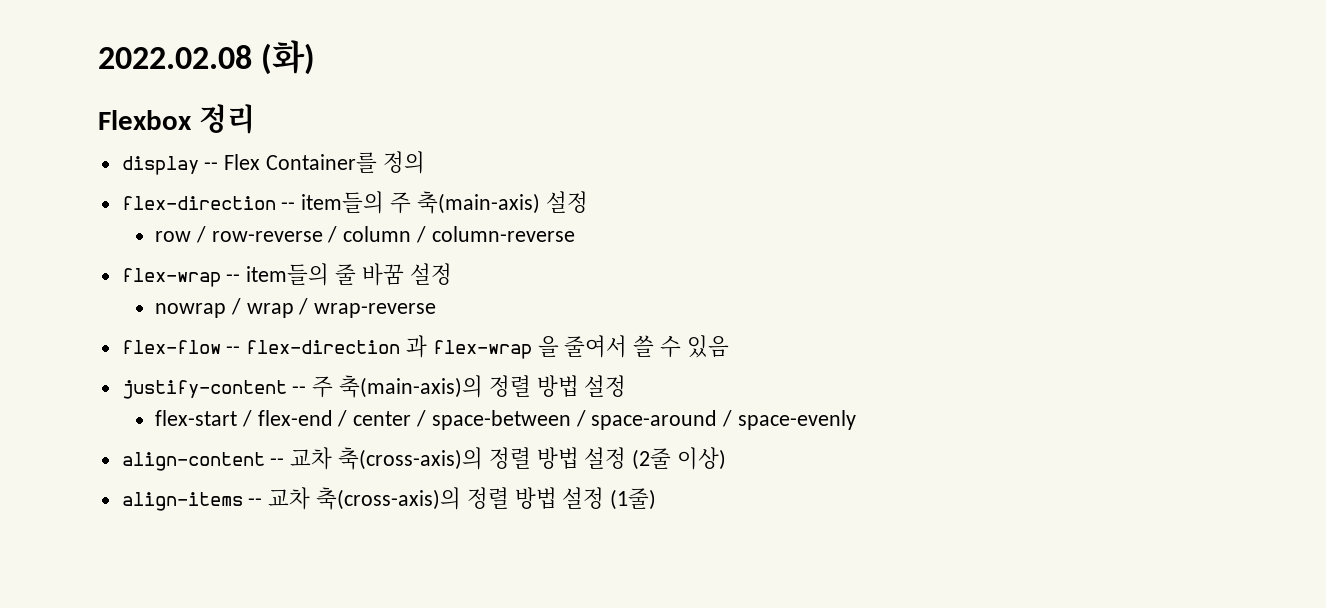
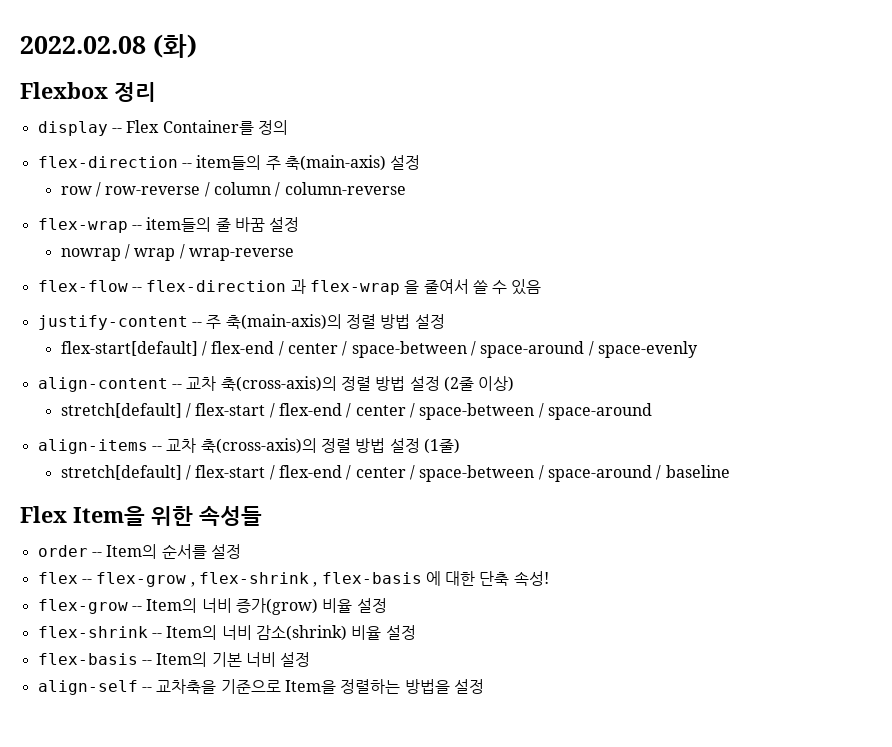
[155,410,238,426] flex-start -> [60,341,198,356] flex-start[default]
(727, 458) none -> [60,403,652,420] // stretch[default] / flex-start / flex-end / center / space-between / space-around
(657, 499) none -> [60,465,730,482] [20,506,262,526] [37,544,241,559] [37,571,549,587] [37,598,387,615] [37,625,416,641] [37,652,311,667] [37,679,484,695] // stretch[default] / flex-start / flex-end / center / space-between / space-around / baseline // Flex Item을 위한 속성들 // order -- Item의 순서를 설정 // flex -- flex-grow , flex-shrink , flex-basis 에 대한 단축 속성! // flex-grow -- Item의 너비 증가(grow) 비율 설정 // flex-shrink -- Item의 너비 감소(shrink) 비율 설정 // flex-basis -- Item의 기본 너비 설정 // align-self -- 교차축을 기준으로 Item을 정렬하는 방법을 설정

